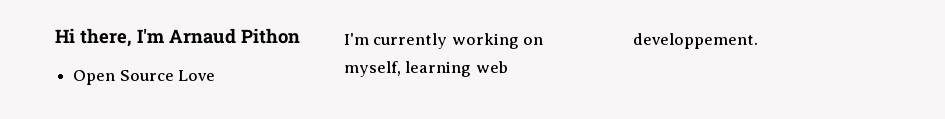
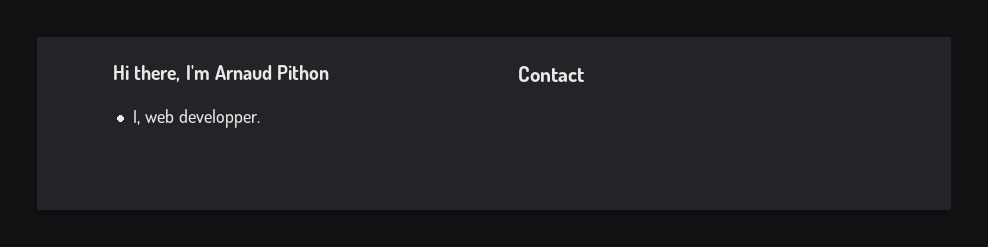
[73,70,216,85] [344,33,544,49] [344,61,508,77] [633,33,758,49] Open Source Love // I'm currently working on myself, learning web developpement. -> [132,109,260,128] [518,66,584,82] I, web developper. // Contact

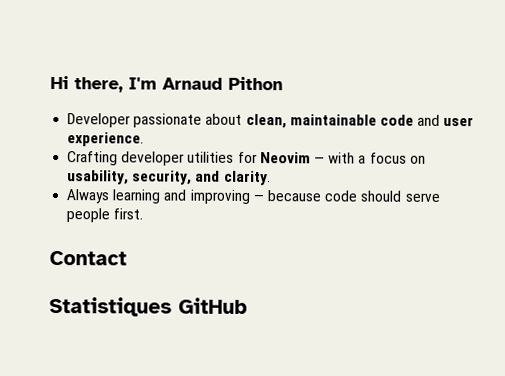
[132,109,260,128] I, web developper. -> [67,113,475,129] [67,132,145,147] [67,151,426,166] [67,170,271,186] [66,189,440,204] [66,208,144,223] Developer passionate about clean, maintainable code and user experience. // Crafting developer utilities for Neovim — with a focus on usability, security, and clarity. // Always learning and improving — because code should serve people first.
(584, 74) none -> [49,296,248,317] // Statistiques GitHub

